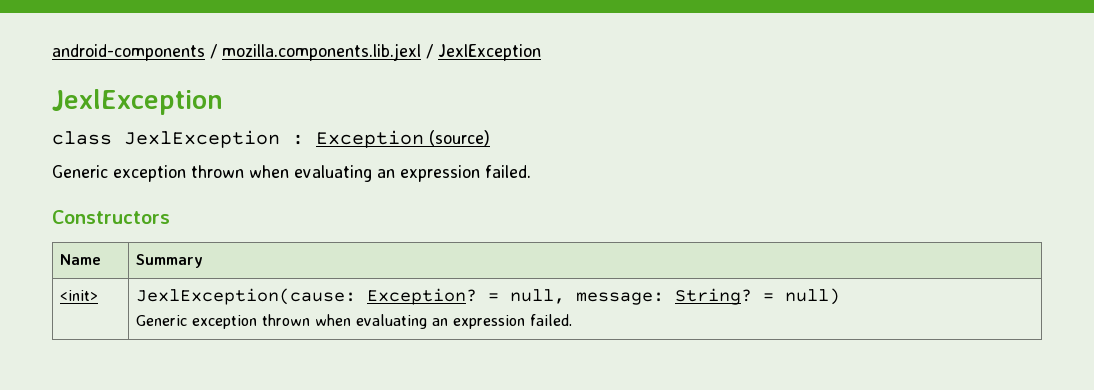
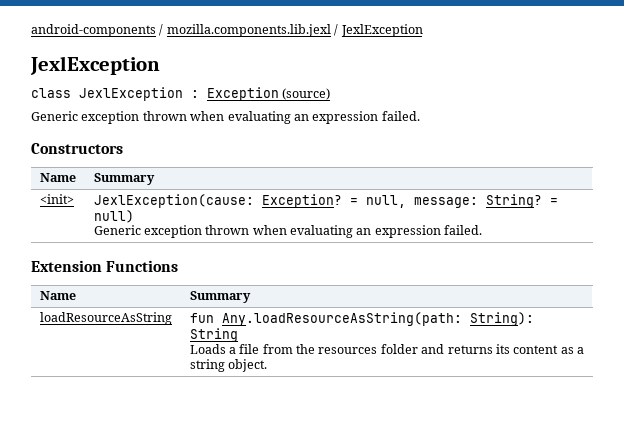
(572, 320) none -> [31,260,179,272] [39,291,76,300] [189,291,251,303] [39,312,172,325] [189,312,534,326] [189,328,238,342] [189,344,585,354] [189,359,267,372] // Extension Functions // Name | Summary // loadResourceAsString | fun Any.loadResourceAsString(path: String): String // Loads a file from the resources folder and returns its content as a string object.

